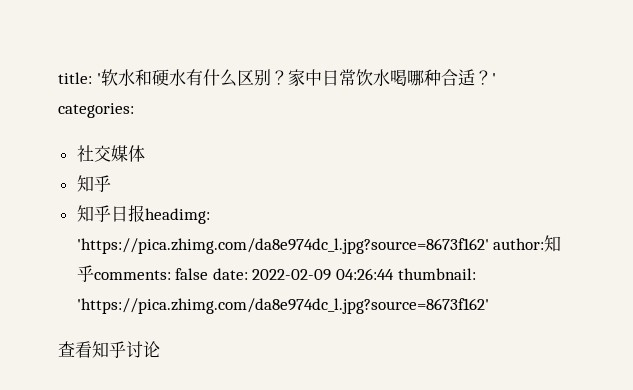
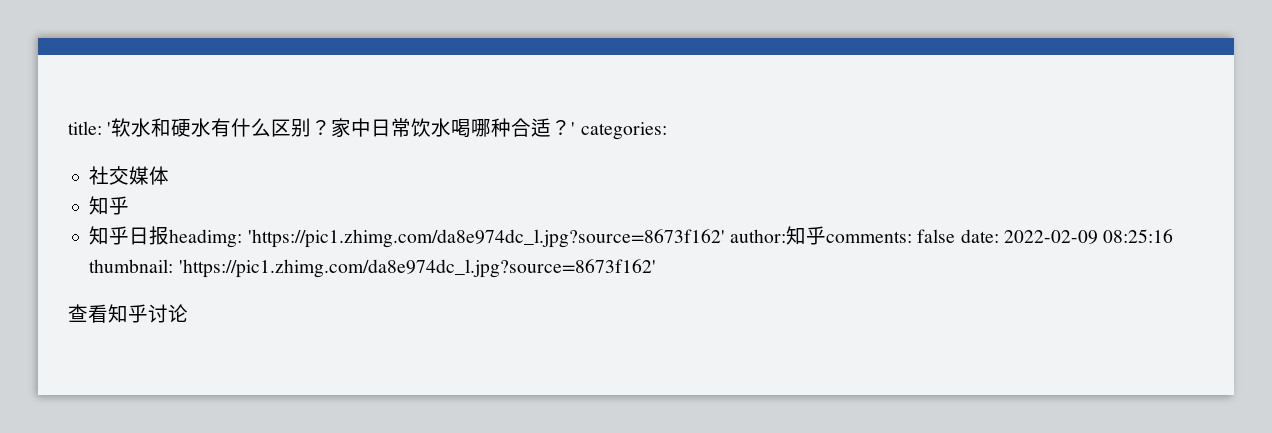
[76,238,489,254] 'https://pica.zhimg.com/da8e974dc_l.jpg?source=8673f162' -> [247,229,725,248] 'https://pic1.zhimg.com/da8e974dc_l.jpg?source=8673f162'
[336,268,476,280] [76,298,489,314] 04:26:44 thumbnail: 'https://pica.zhimg.com/da8e974dc_l.jpg?source=8673f162' -> [1103,229,1174,243] [89,259,656,278] 08:25:16 thumbnail: 'https://pic1.zhimg.com/da8e974dc_l.jpg?source=8673f162'

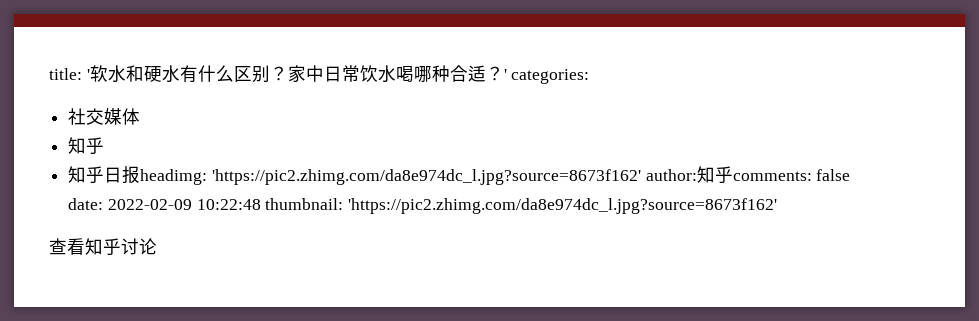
[247,229,725,248] 'https://pic1.zhimg.com/da8e974dc_l.jpg?source=8673f162' -> [211,169,641,185] 'https://pic2.zhimg.com/da8e974dc_l.jpg?source=8673f162'
[1103,229,1174,243] [89,259,656,278] 08:25:16 thumbnail: 'https://pic1.zhimg.com/da8e974dc_l.jpg?source=8673f162' -> [196,198,778,214] 10:22:48 thumbnail: 'https://pic2.zhimg.com/da8e974dc_l.jpg?source=8673f162'

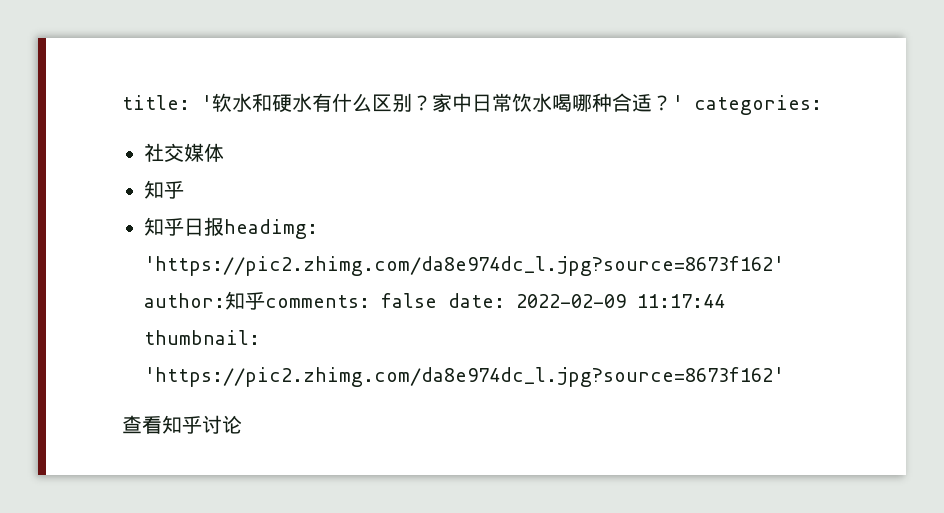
[196,199,261,210] 10:22:48 -> [637,294,725,308] 11:17:44

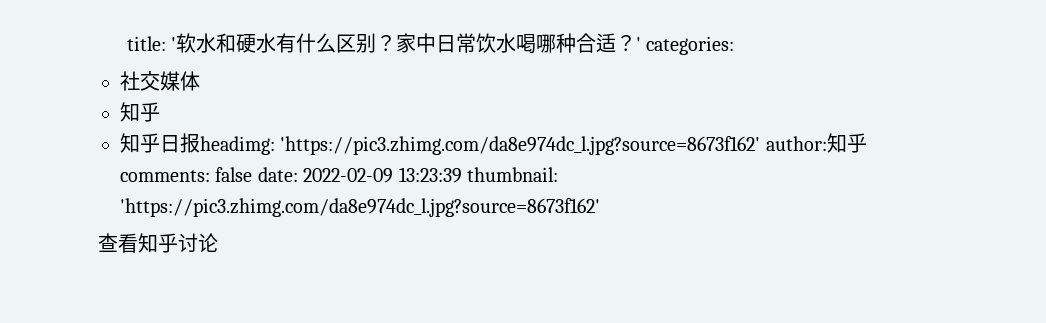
[144,256,784,276] 'https://pic2.zhimg.com/da8e974dc_l.jpg?source=8673f162' -> [280,136,761,155] 'https://pic3.zhimg.com/da8e974dc_l.jpg?source=8673f162'
[637,294,725,308] [144,330,260,345] [144,367,784,387] 11:17:44 thumbnail: 'https://pic2.zhimg.com/da8e974dc_l.jpg?source=8673f162' -> [398,167,558,183] [120,198,600,217] 13:23:39 thumbnail: 'https://pic3.zhimg.com/da8e974dc_l.jpg?source=8673f162'

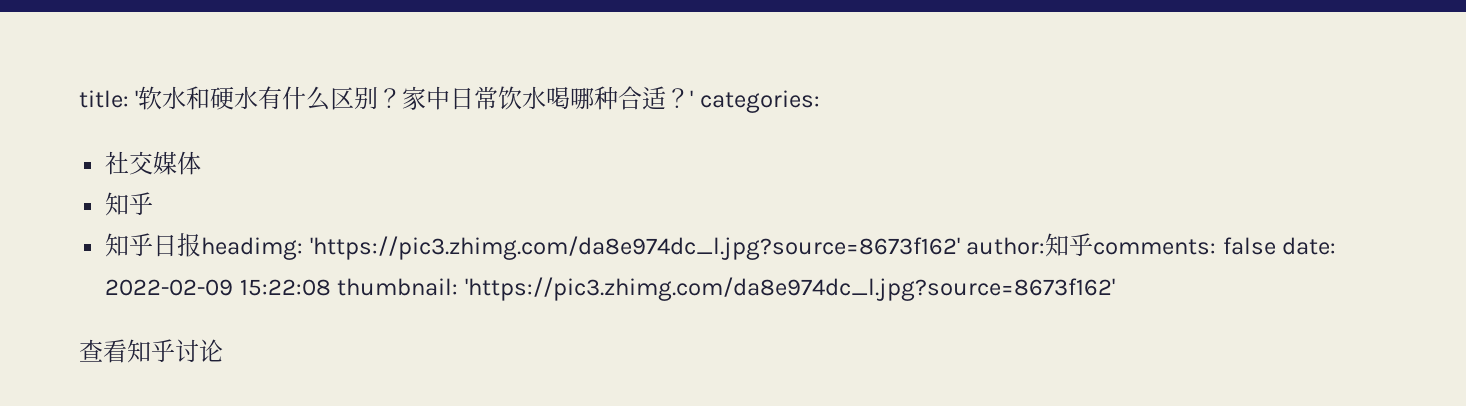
[398,167,462,183] 13:23:39 -> [239,279,331,296] 15:22:08

